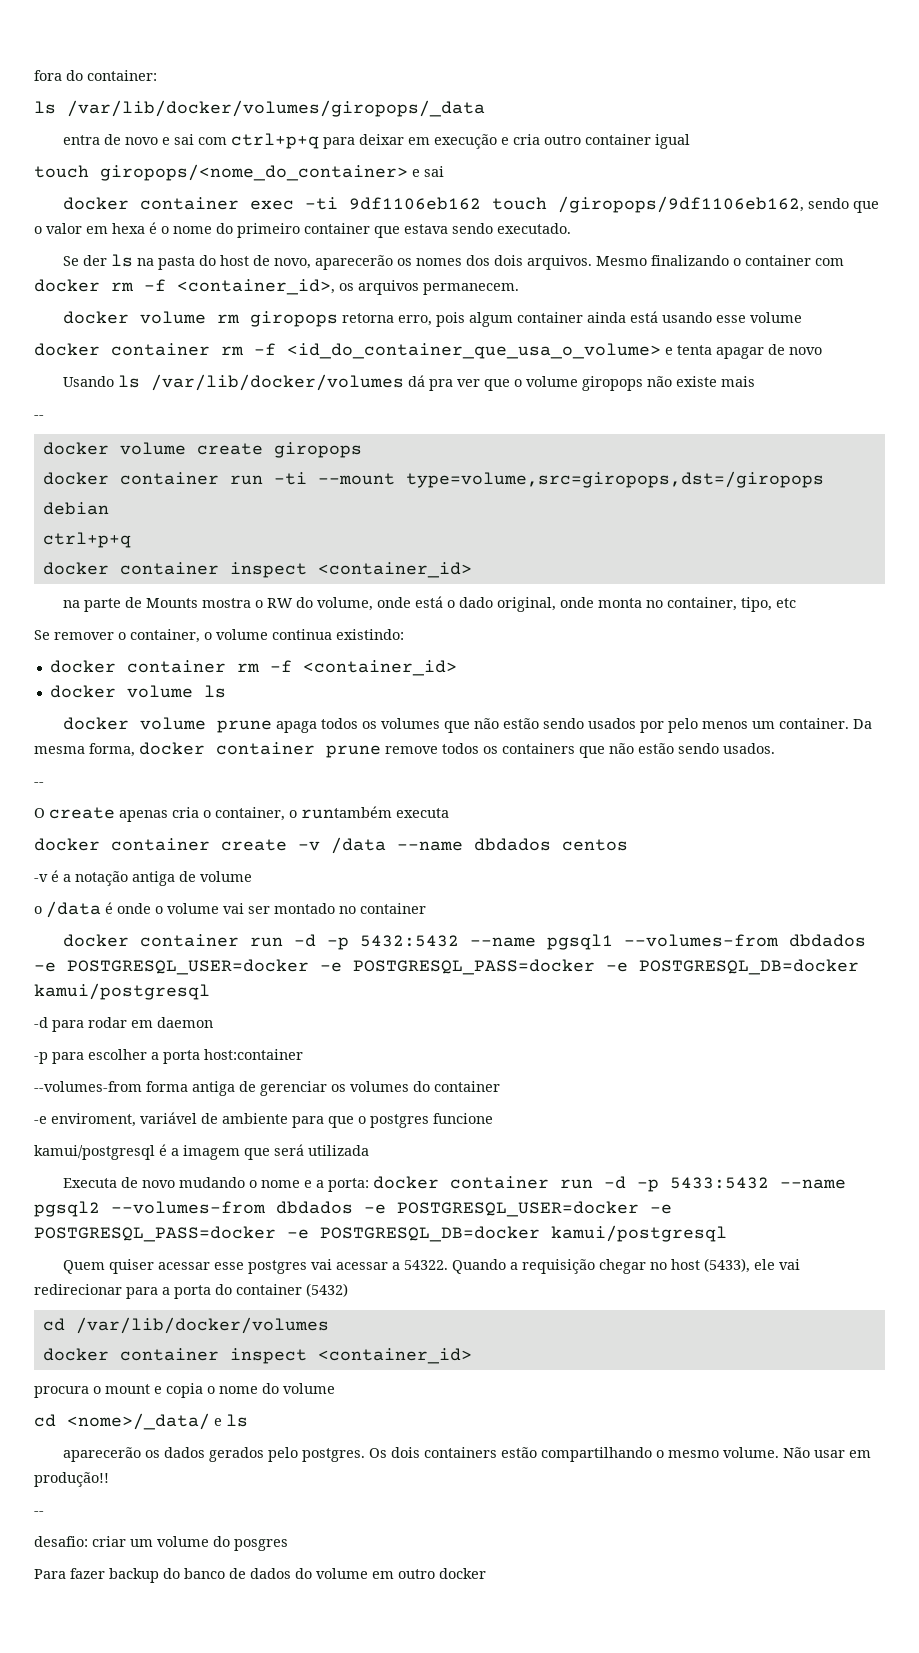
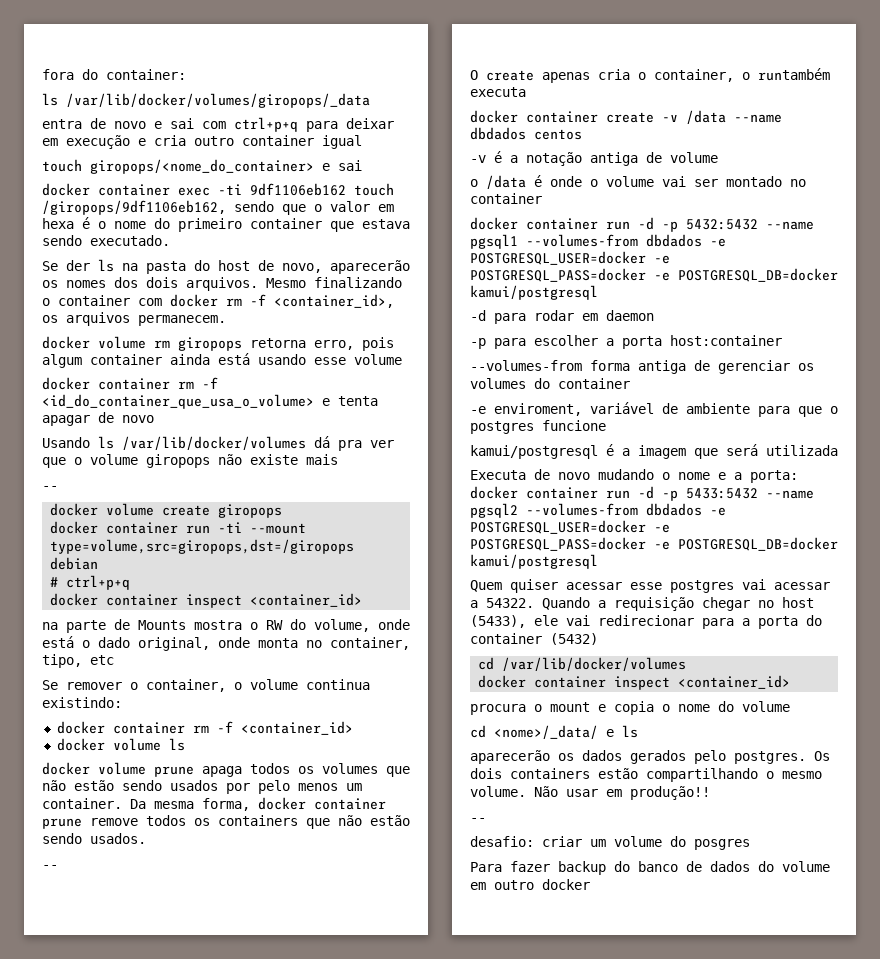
(109, 508) none -> [50,577,59,587] #

